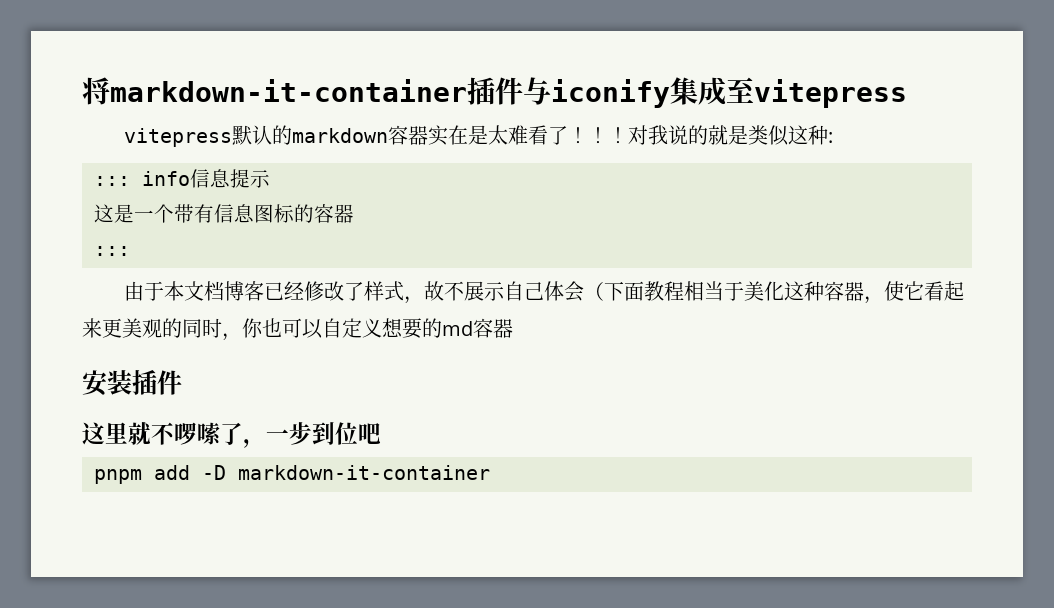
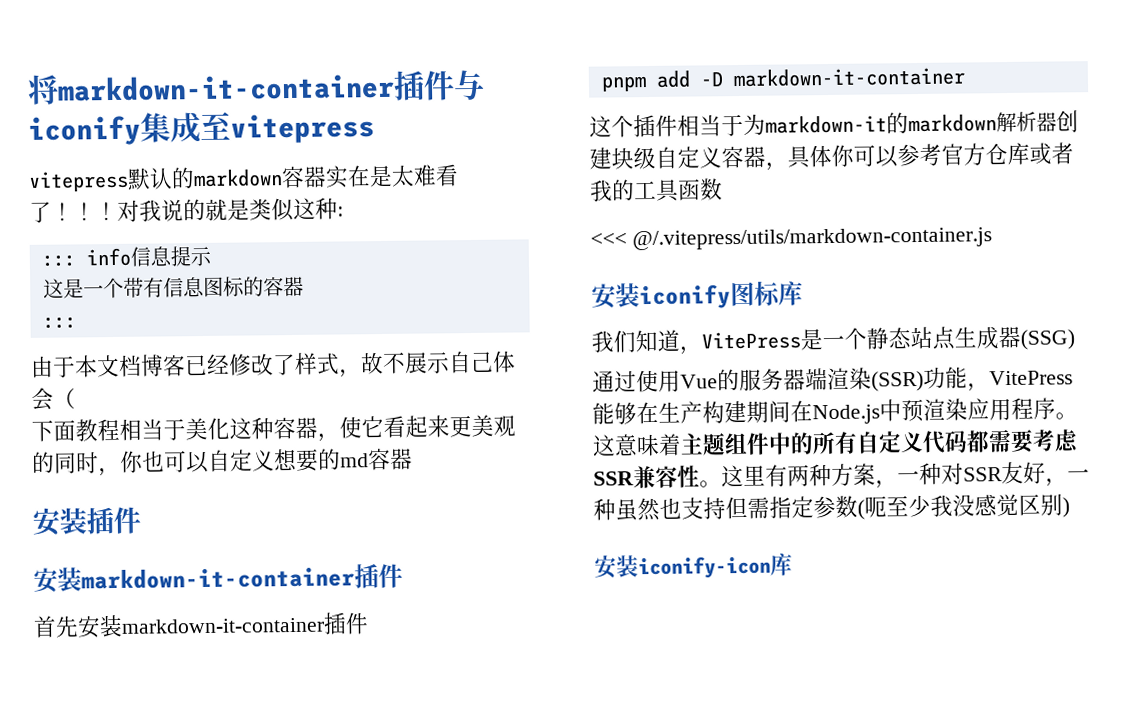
(604, 291) none -> (76, 399) //
[82,422,381,448] [94,465,490,484] 这里就不啰嗦了，一步到位吧 // pnpm add -D markdown-it-container -> [33,563,403,593] [33,612,369,639] [600,67,965,92] [589,110,1079,138] [589,142,1074,171] [590,178,723,202] [590,227,992,251] [591,280,803,310] [591,326,1075,355] [592,366,1073,393] [592,397,1078,425] [592,428,1079,457] [593,461,1090,489] [593,493,1070,522] [594,552,793,580] 安装markdown-it-container插件 // 首先安装markdown-it-container插件 // pnpm add -D markdown-it-container // 这个插件相当于为markdown-it的markdown解析器创建块级自定义容器，具体你可以参考官方仓库或者我的工具函数 // <<< @/.vitepress/utils/markdown-container.js // 安装iconify图标库 // 我们知道，VitePress是一个静态站点生成器(SSG) // 通过使用Vue的服务器端渲染(SSR)功能，VitePress能够在生产构建期间在Node.js中预渲染应用程序。这意味着主题组件中的所有自定义代码都需要考虑SSR兼容性。这里有两种方案，一种对SSR友好，一种虽然也支持但需指定参数(呃至少我没感觉区别) // 安装iconify-icon库

